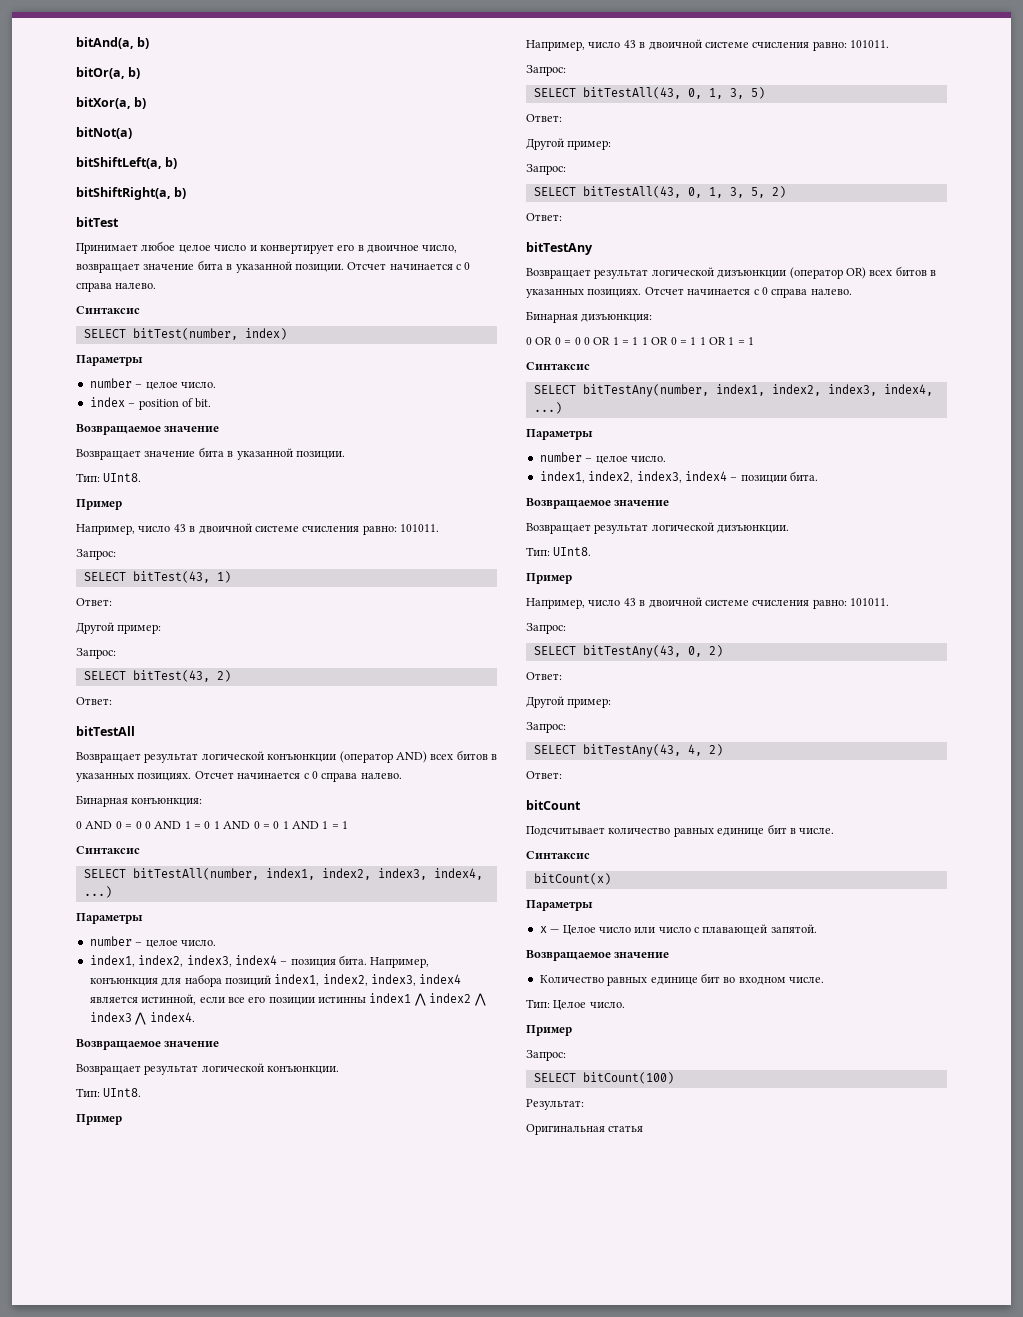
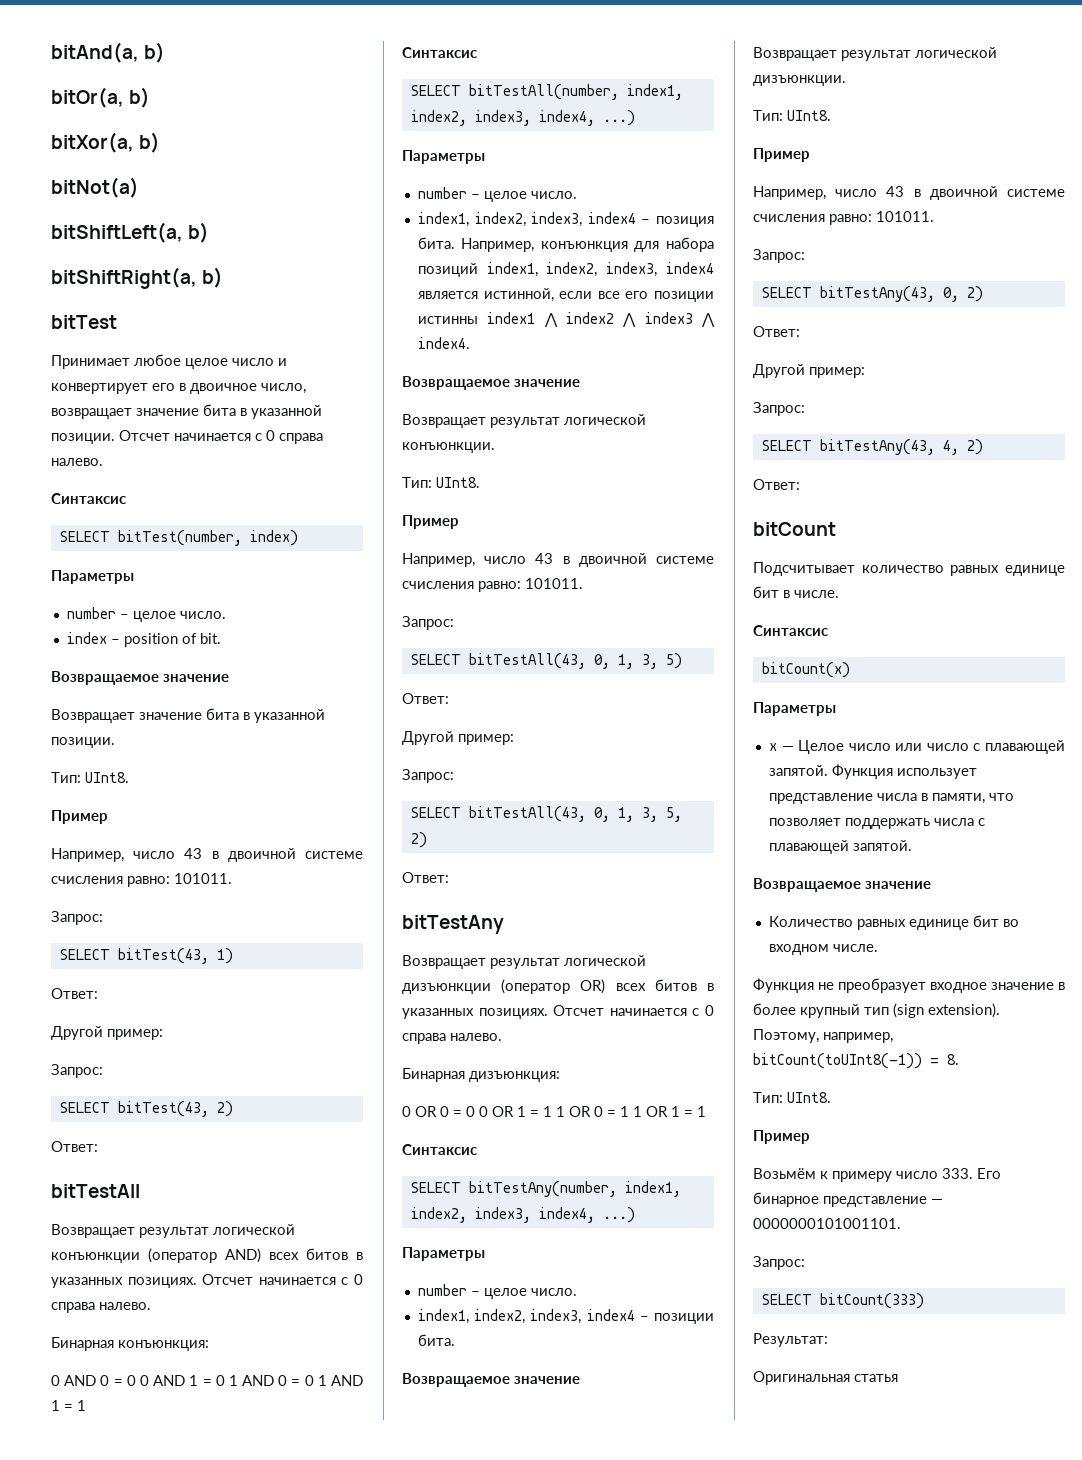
(817, 928) none -> [831,764,977,779] [768,793,1014,804] [768,818,985,829] [768,840,912,854] Функция использует представление числа в памяти, что позволяет поддержать числа с плавающей запятой.
[526,999,625,1010] [526,1025,572,1036] [526,1050,566,1061] [533,1072,674,1084] // Тип: Целое число. // Пример // Запрос: // SELECT bitCount(100) -> [753,978,1065,993] [753,1003,1000,1018] [753,1029,893,1043] [753,1053,959,1069] [753,1092,831,1103] [753,1130,810,1144] [753,1168,1001,1182] [753,1192,943,1207] [753,1218,901,1229] [753,1256,805,1270] [761,1293,924,1309] // Функция не преобразует входное значение в более крупный тип (sign extension). Поэтому, например, bitCount(toUInt8(-1)) = 8. // Тип: UInt8. // Пример // Возьмём к примеру число 333. Его бинарное представление — 0000000101001101. // Запрос: // SELECT bitCount(333)

